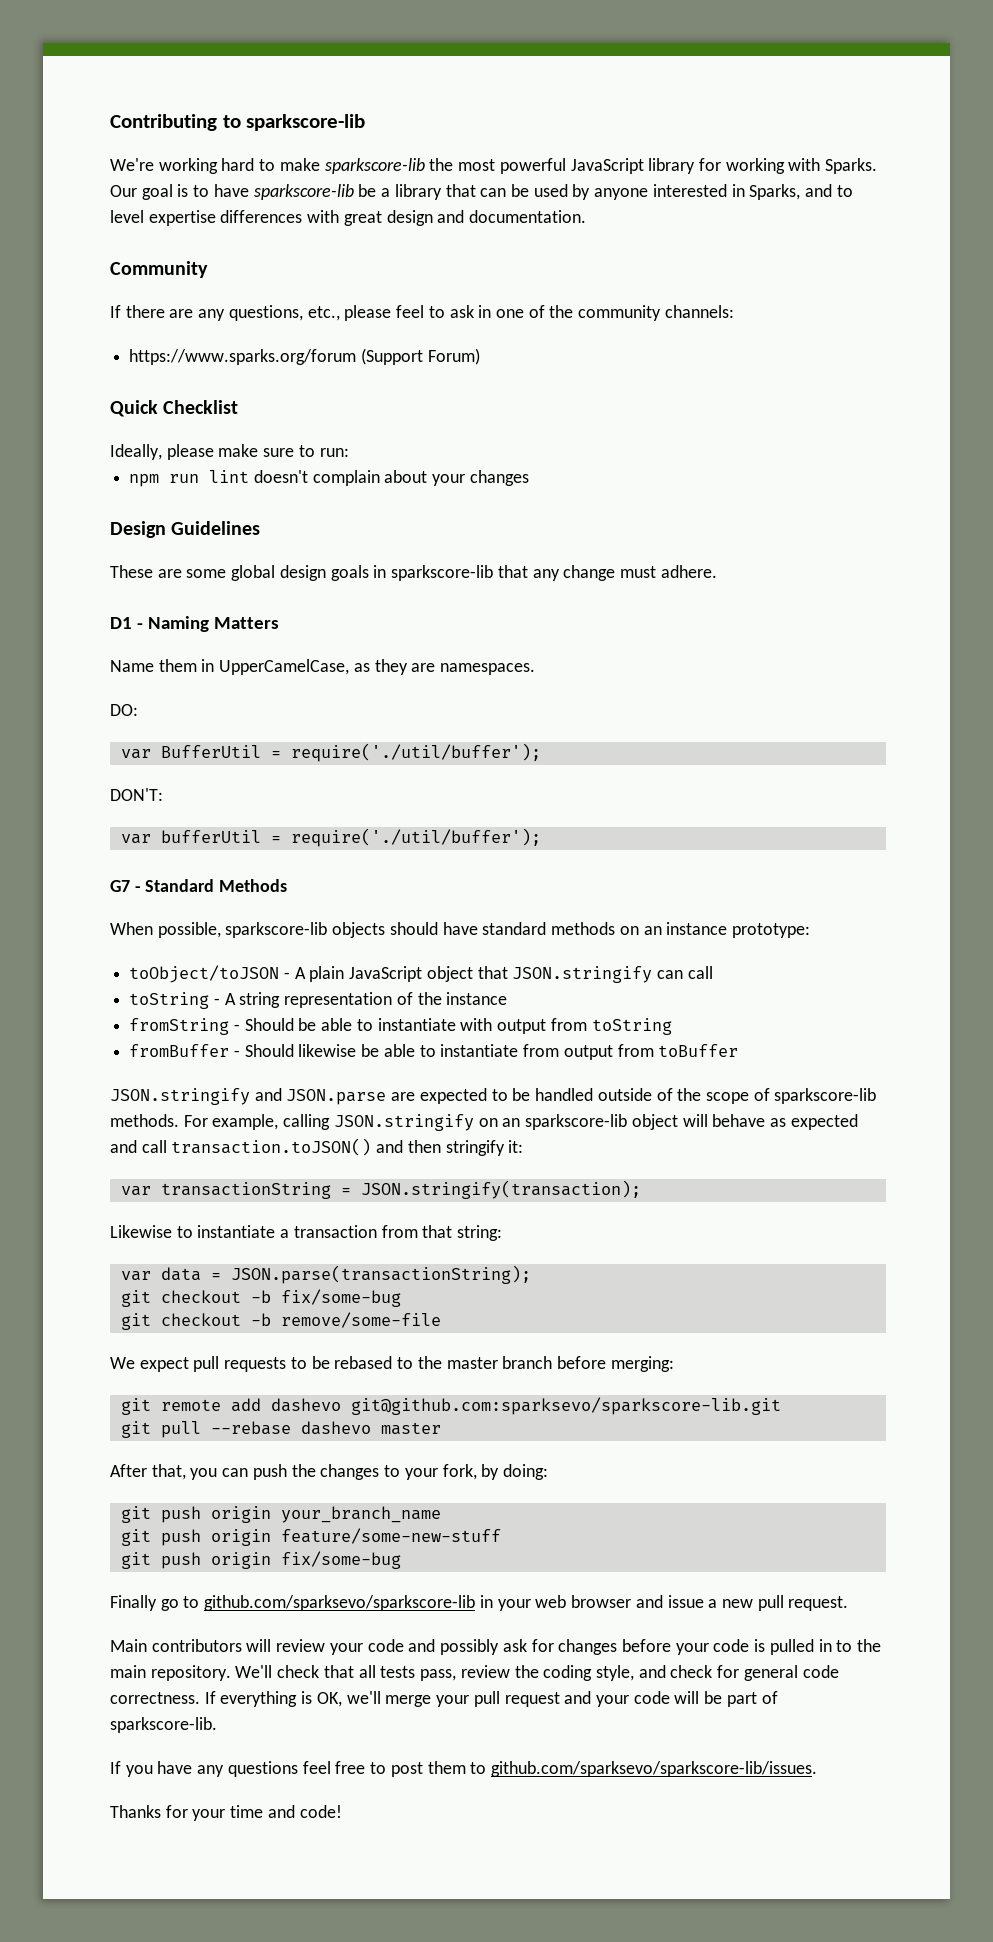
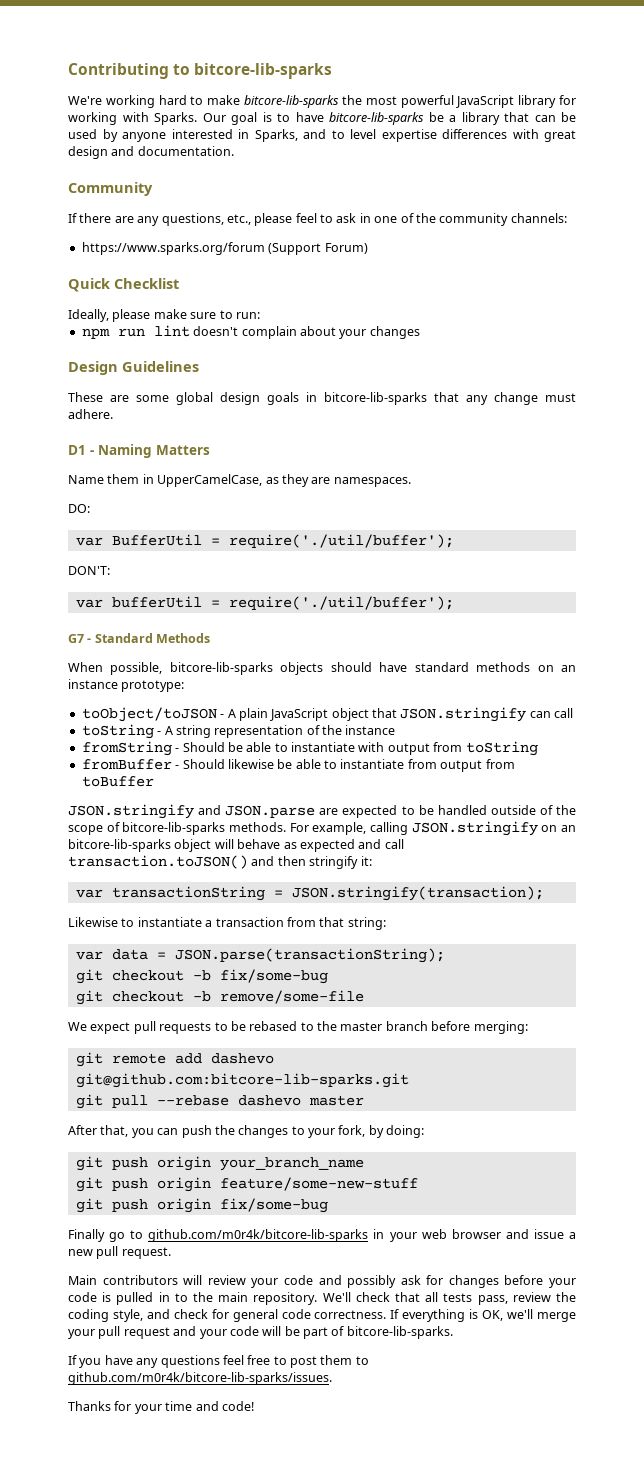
[246,114,366,131] sparkscore-lib -> [194,63,333,79] bitcore-lib-sparks
[324,158,425,174] sparkscore-lib -> [244,95,340,108] bitcore-lib-sparks
[253,184,354,200] sparkscore-lib -> [329,112,424,125] bitcore-lib-sparks
[391,565,494,581] sparkscore-lib -> [324,392,427,405] bitcore-lib-sparks
[225,922,328,938] sparkscore-lib -> [169,662,273,675] bitcore-lib-sparks
[774,1088,877,1104] sparkscore-lib -> [122,822,226,835] bitcore-lib-sparks
[525,1114,628,1130] sparkscore-lib -> [68,839,171,852] bitcore-lib-sparks
[350,1397,781,1415] git@github.com:sparksevo/sparkscore-lib.git -> [75,1073,409,1088] git@github.com:bitcore-lib-sparks.git
[204,1595,476,1611] github.com/sparksevo/sparkscore-lib -> [148,1229,369,1242] github.com/m0r4k/bitcore-lib-sparks
[110,1717,217,1733] sparkscore-lib. -> [346,1326,453,1339] bitcore-lib-sparks.
[490,1761,817,1777] github.com/sparksevo/sparkscore-lib/issues. -> [68,1372,332,1385] github.com/m0r4k/bitcore-lib-sparks/issues.

